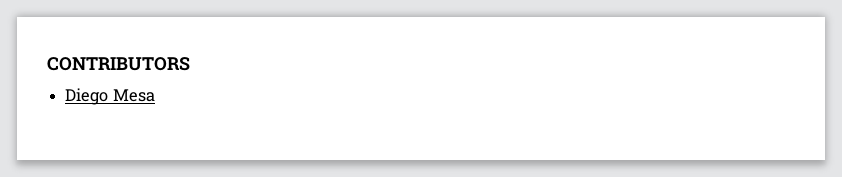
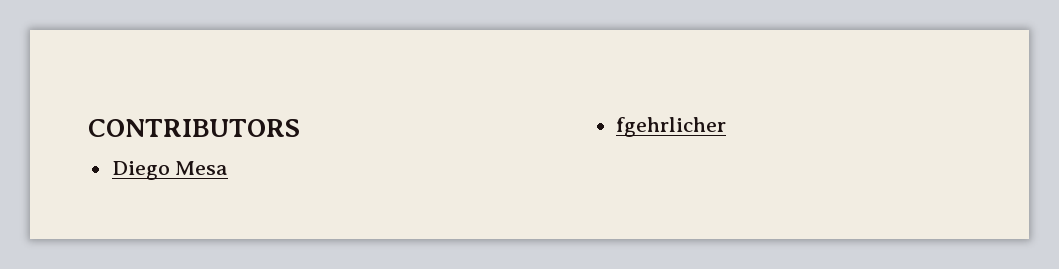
(155, 95) none -> [616,117,727,137] // fgehrlicher

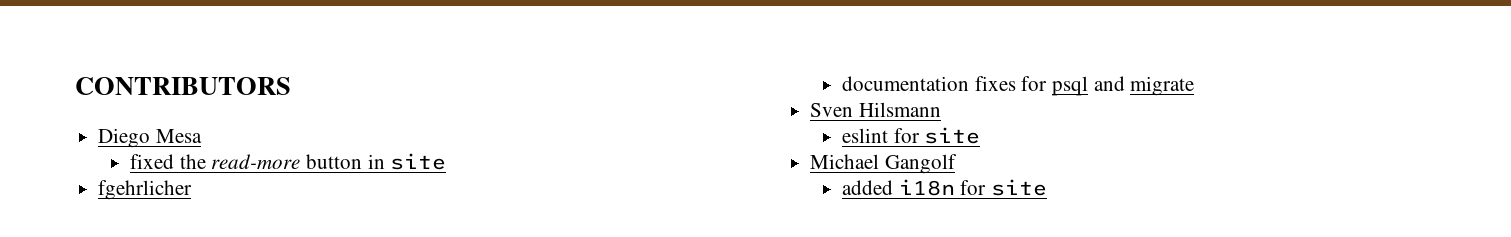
[616,117,727,137] fgehrlicher -> [130,153,447,170] [98,180,193,200] [842,76,1195,96] [810,102,941,117] [842,127,981,144] [810,154,957,174] [842,179,1048,196] fixed the read-more button in site // fgehrlicher // documentation fixes for psql and migrate // Sven Hilsmann // eslint for site // Michael Gangolf // added i18n for site

